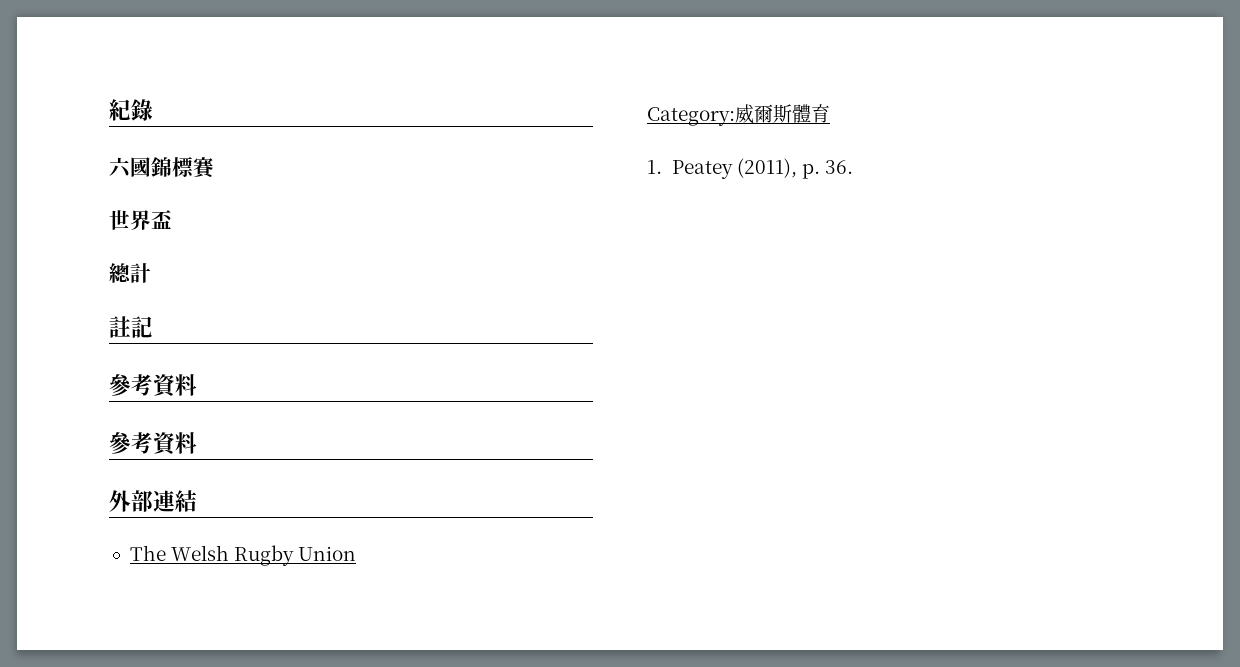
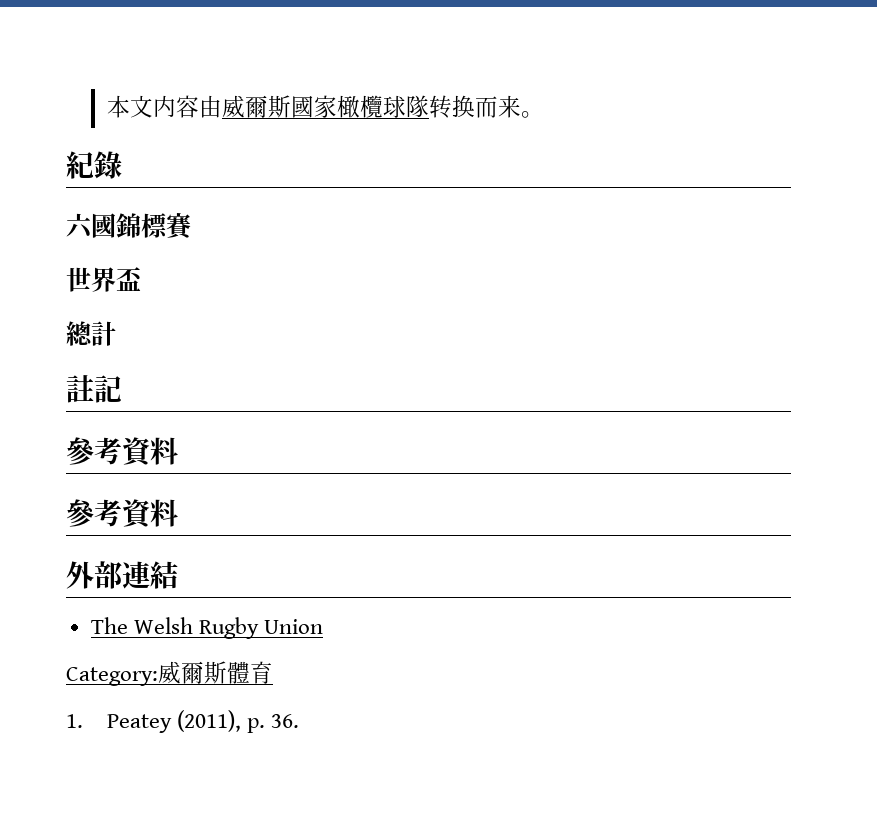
(109, 110) none -> [107,95,545,119] 本文内容由威爾斯國家橄欖球隊转换而来。 //

